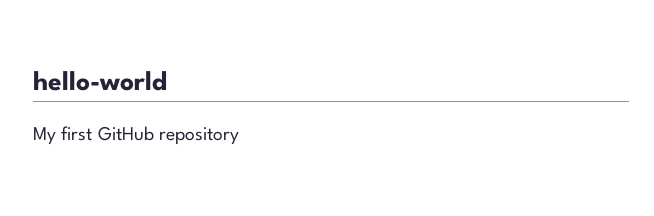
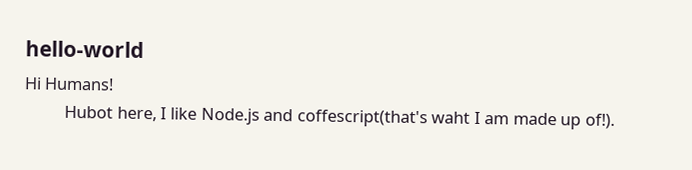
[33,126,239,145] My first GitHub repository -> [24,77,115,91] [64,105,615,130] Hi Humans! // Hubot here, I like Node.js and coffescript(that's waht I am made up of!).

